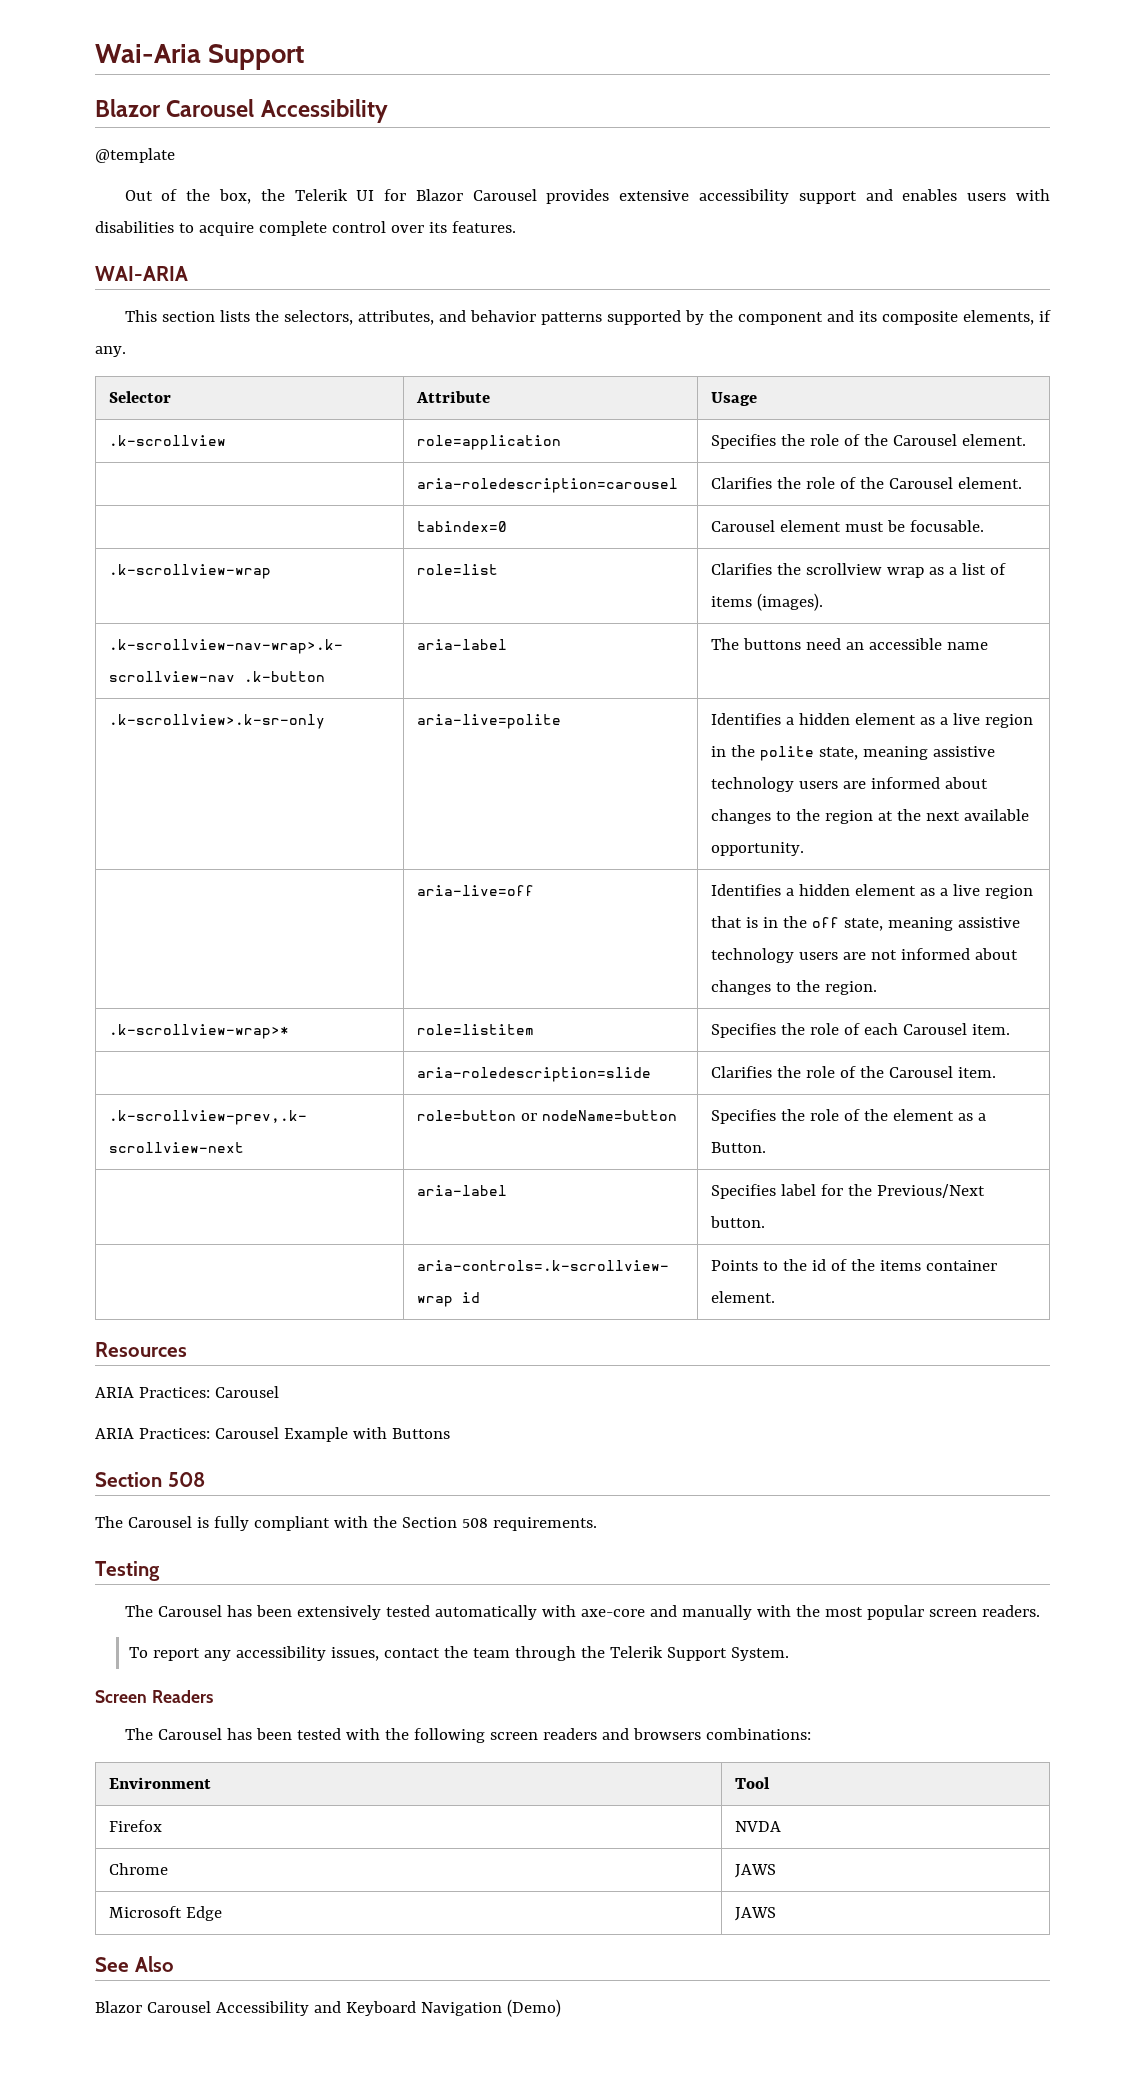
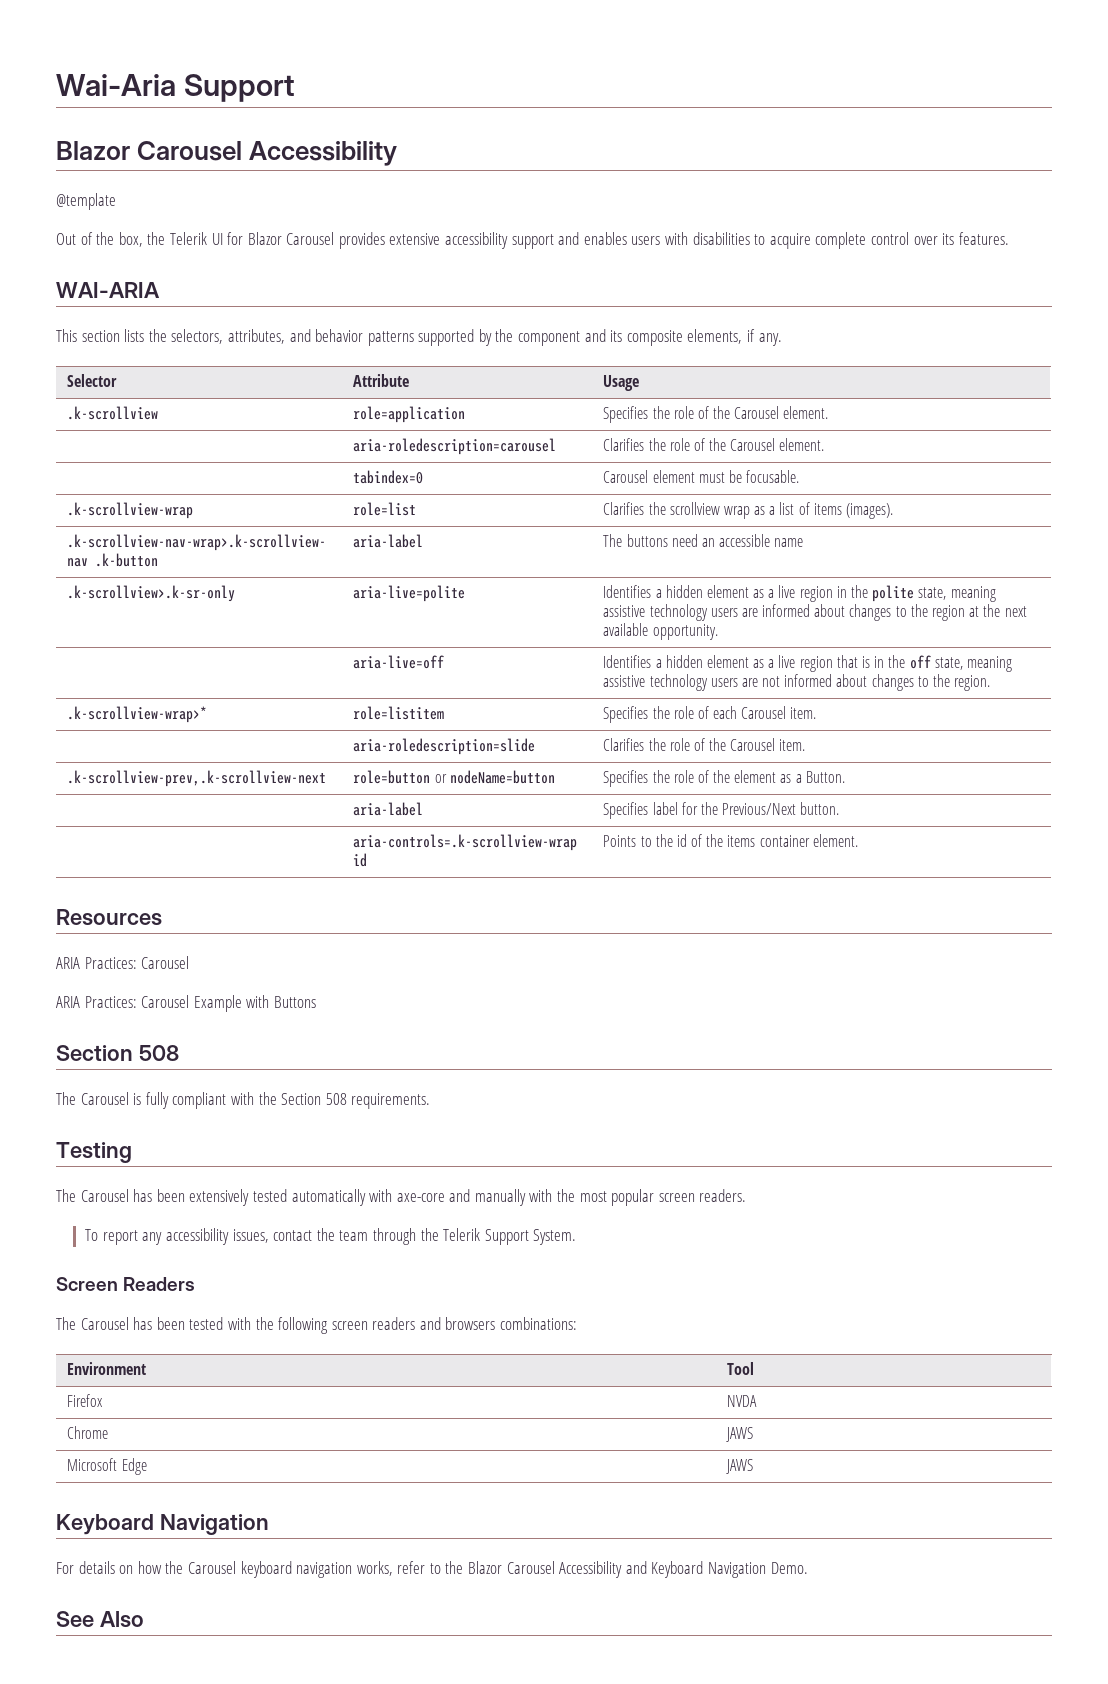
[95,1956,174,1972] See Also // -> [56,1514,269,1535] [56,1561,464,1578] Keyboard Navigation // For details on how the Carousel keyboard navigation works, refer to the
[506,1999,561,2017] (Demo) -> [770,1562,808,1574] [56,1611,144,1628] Demo. // See Also

